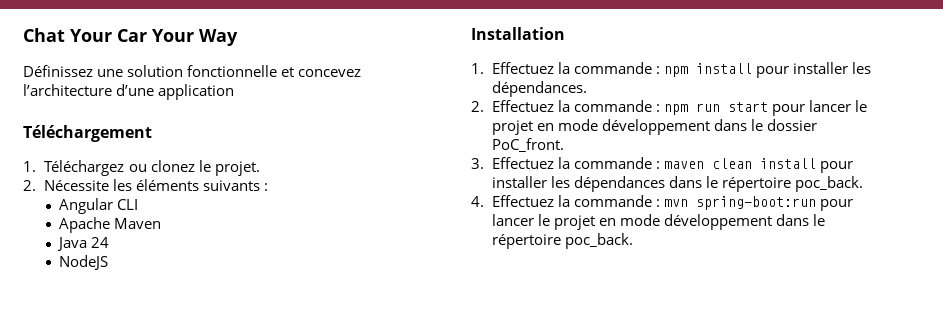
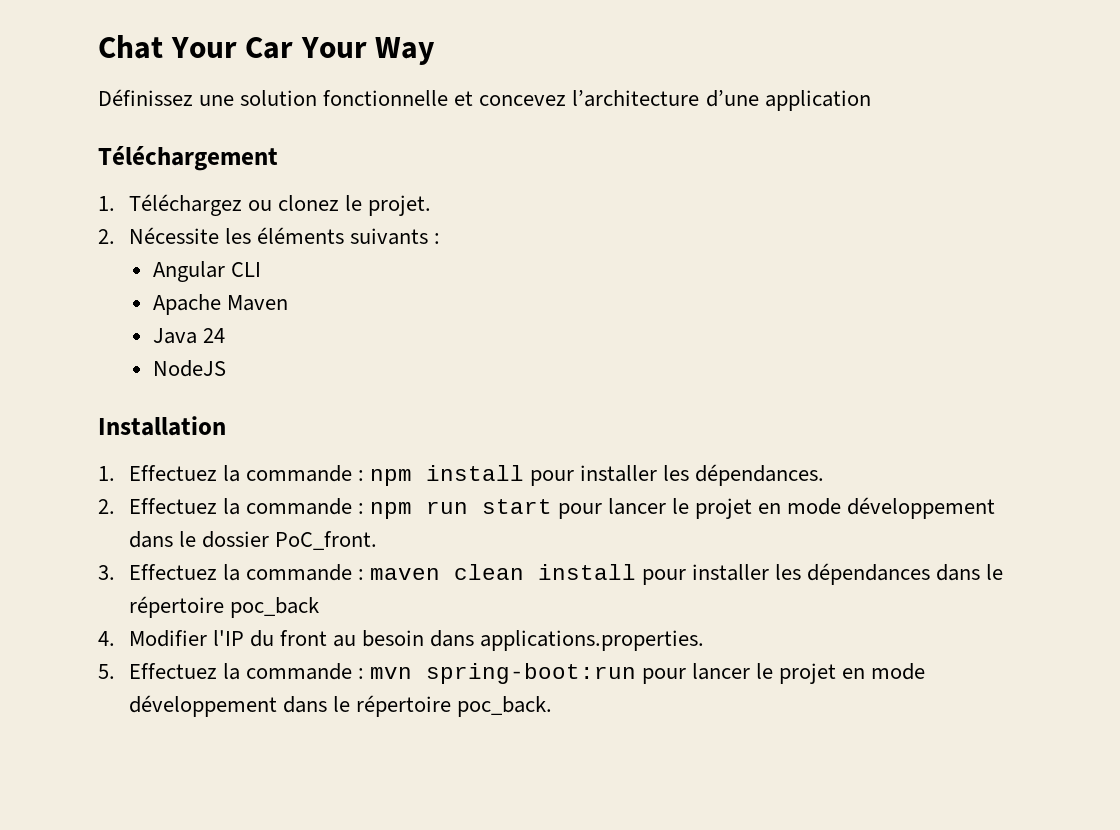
[794,176,863,192] [471,196,484,207] poc_back. // 4. -> [229,597,319,618] [98,630,705,651] [98,664,115,679] poc_back // 4. Modifier l'IP du front au besoin dans applications.properties. // 5.

